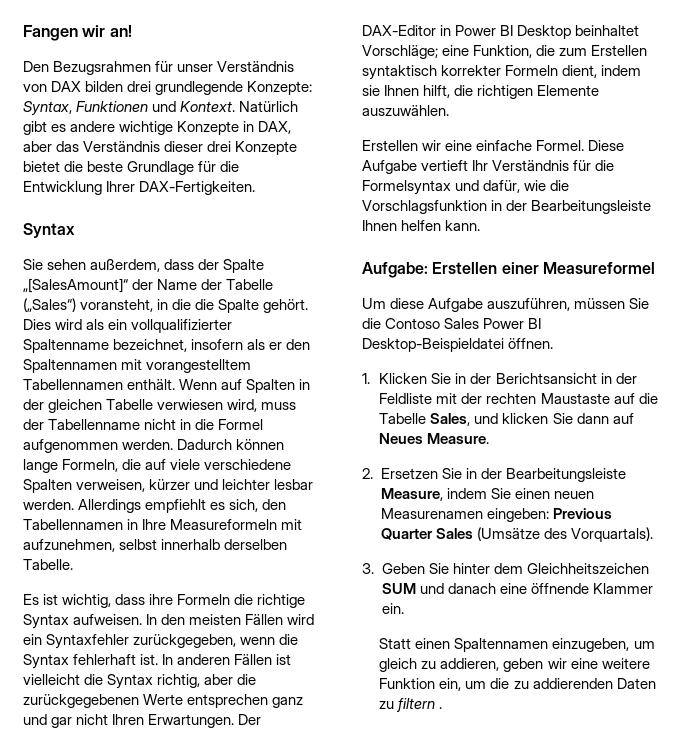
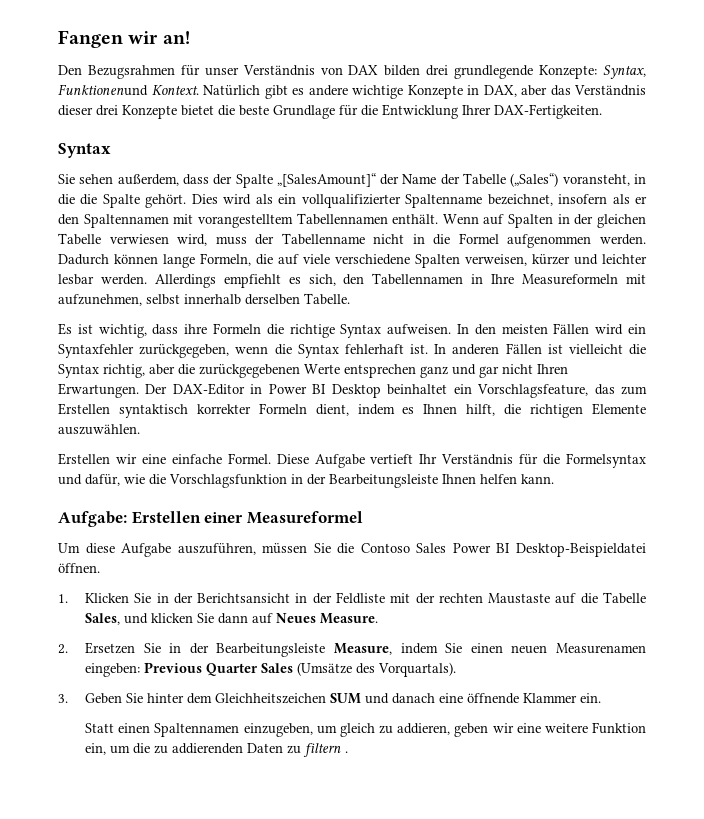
[76,101,177,112] Funktionen und -> [58,84,148,96] Funktionenund
[362,45,556,59] Vorschläge; eine Funktion, die -> [453,384,615,398] ein Vorschlagsfeature, das
[362,85,380,96] sie -> [402,407,415,414] es

